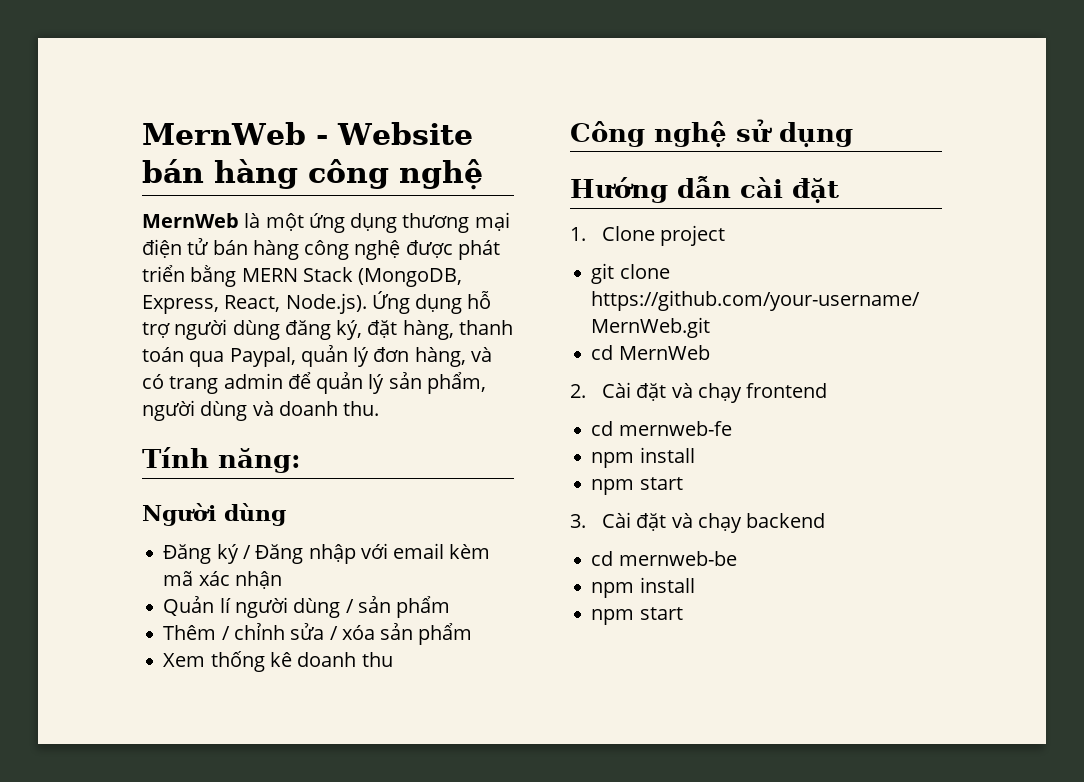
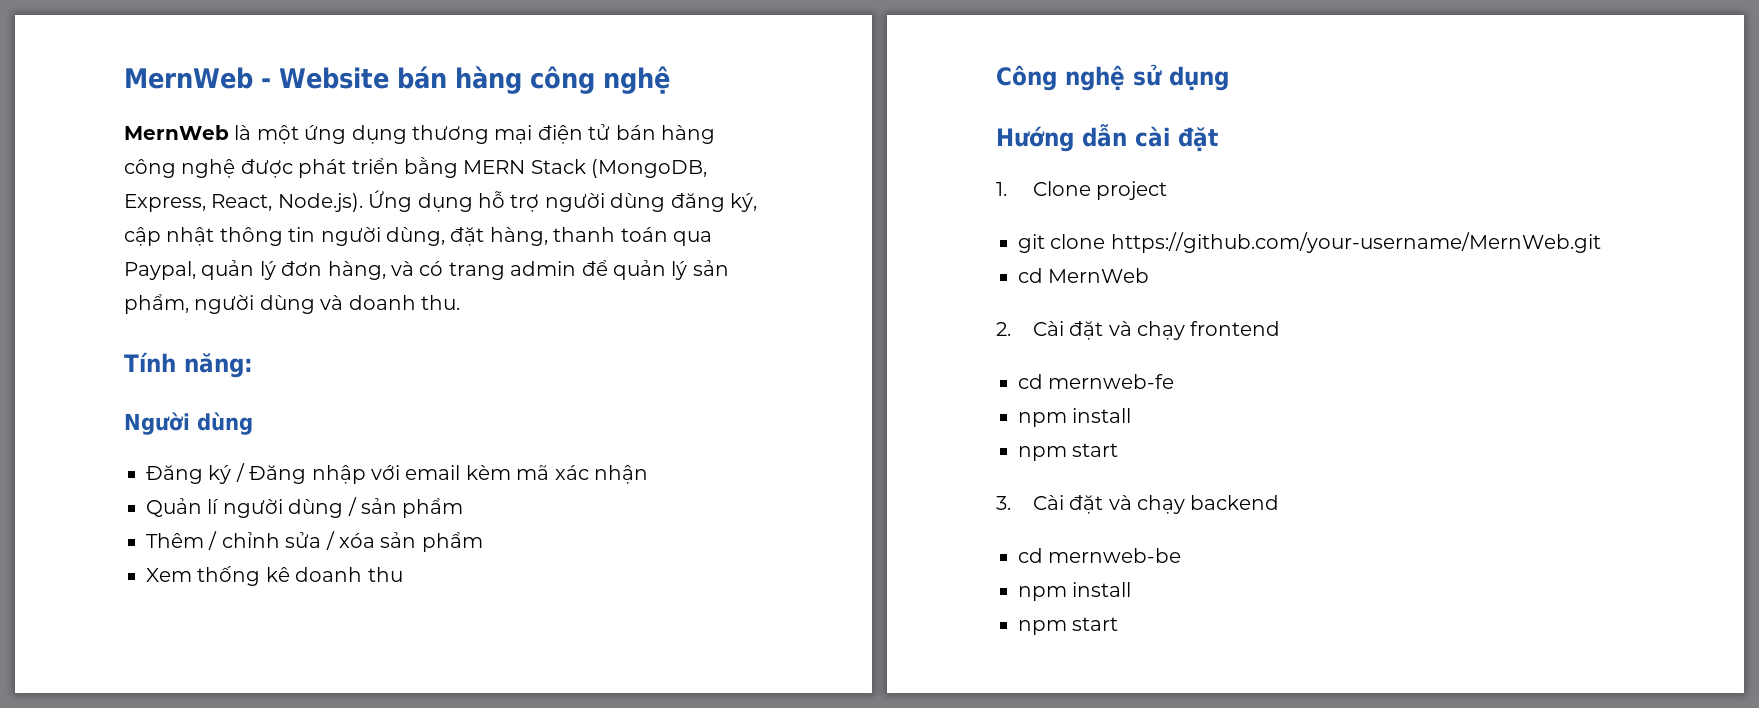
(363, 330) none -> [124,227,445,246] cập nhật thông tin người dùng,

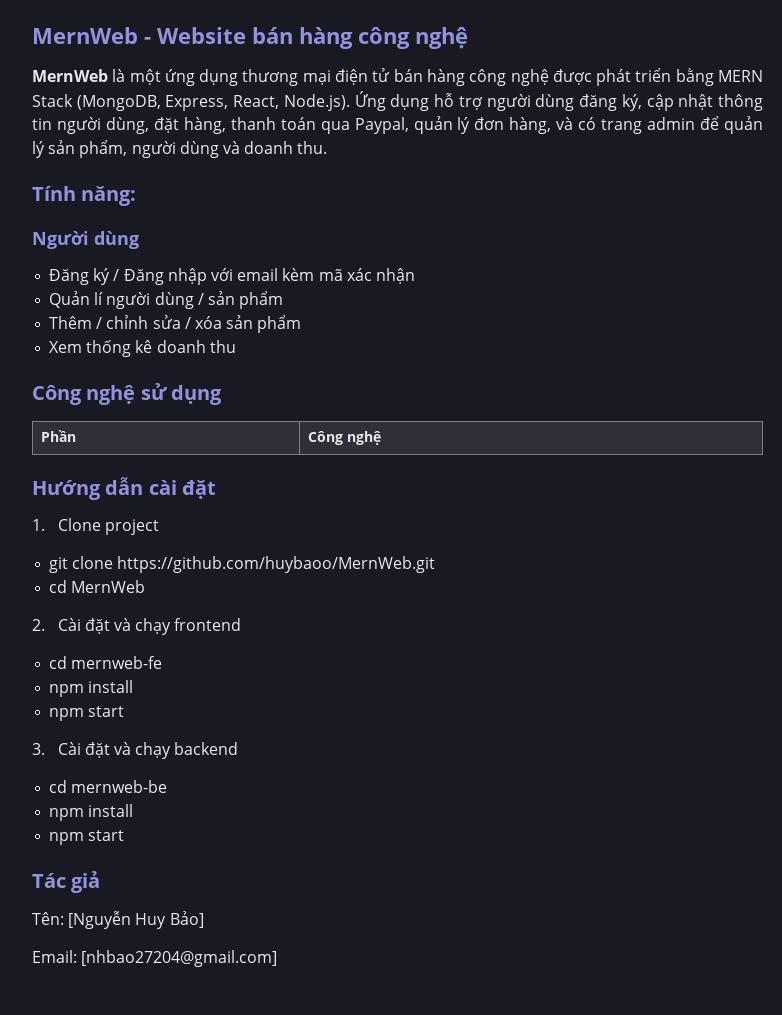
(1229, 78) none -> [40,430,76,442] [307,431,381,446] // Phần | Công nghệ
[1110,232,1601,253] https://github.com/your-username/MernWeb.git -> [117,556,436,573] https://github.com/huybaoo/MernWeb.git
(1119, 624) none -> [32,871,101,893] [32,911,204,929] [32,950,278,967] // Tác giả // Tên: [Nguyễn Huy Bảo] // Email: [nhbao27204@gmail.com]

